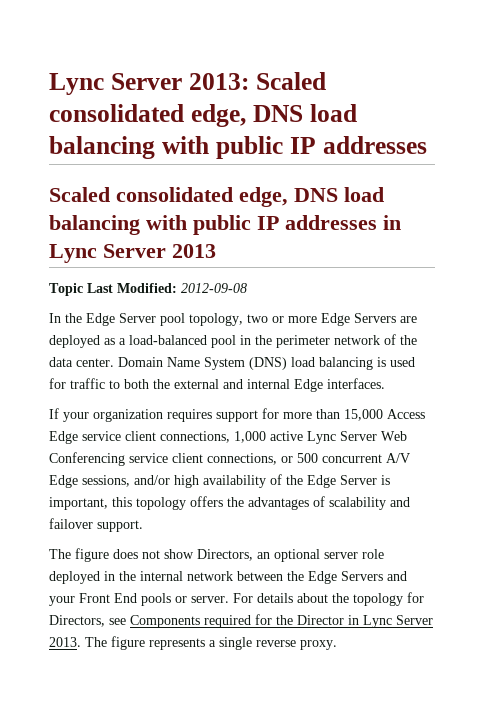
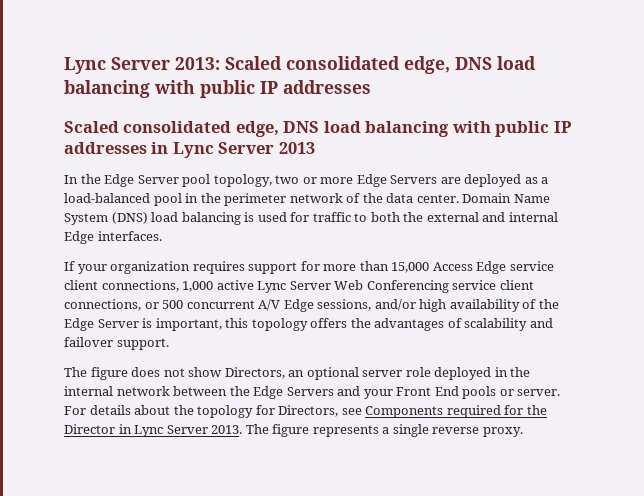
[49,283,247,296] // Topic Last Modified: 2012-09-08 -> (315, 148) none

